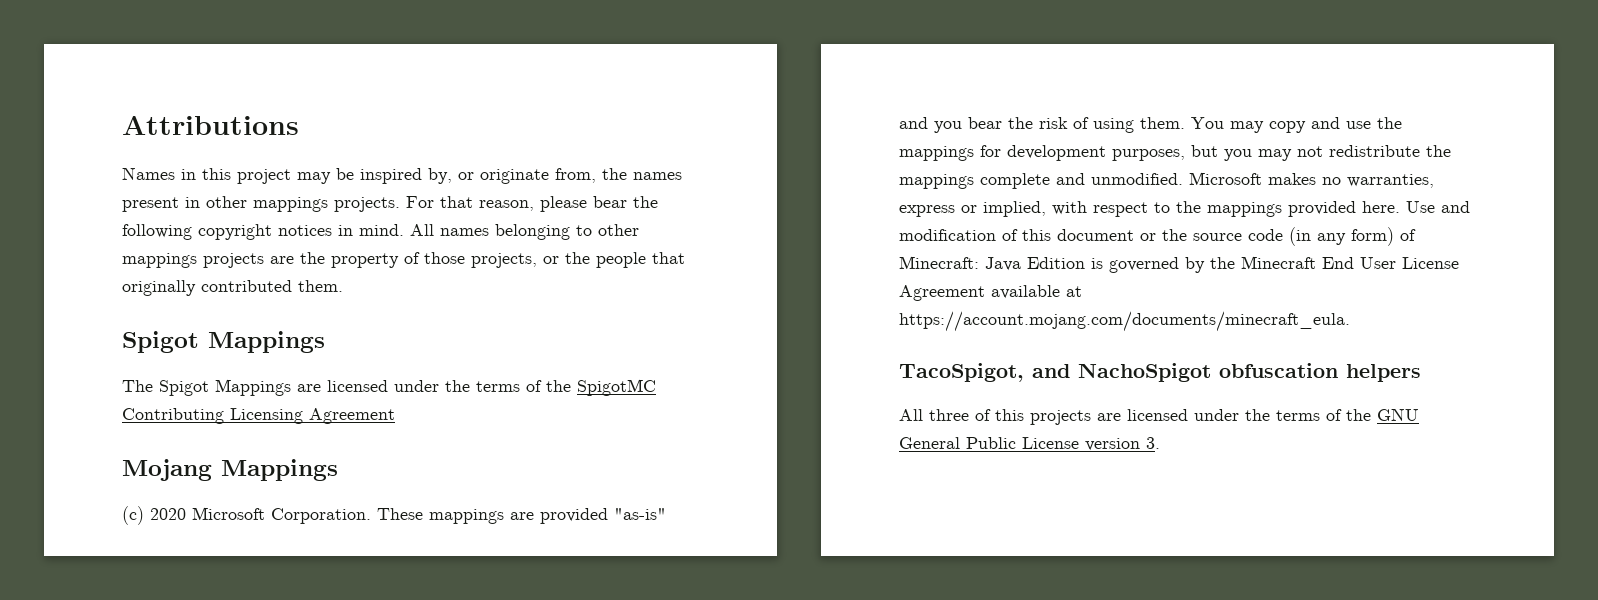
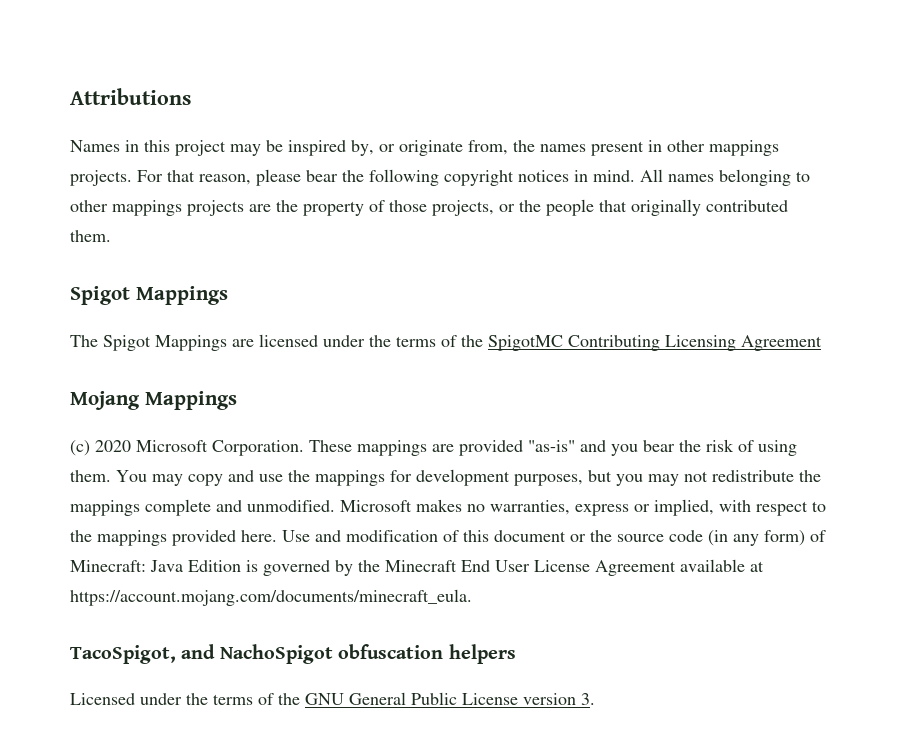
[899,409,1188,425] All three of this projects are licensed -> [70,693,135,705] Licensed

